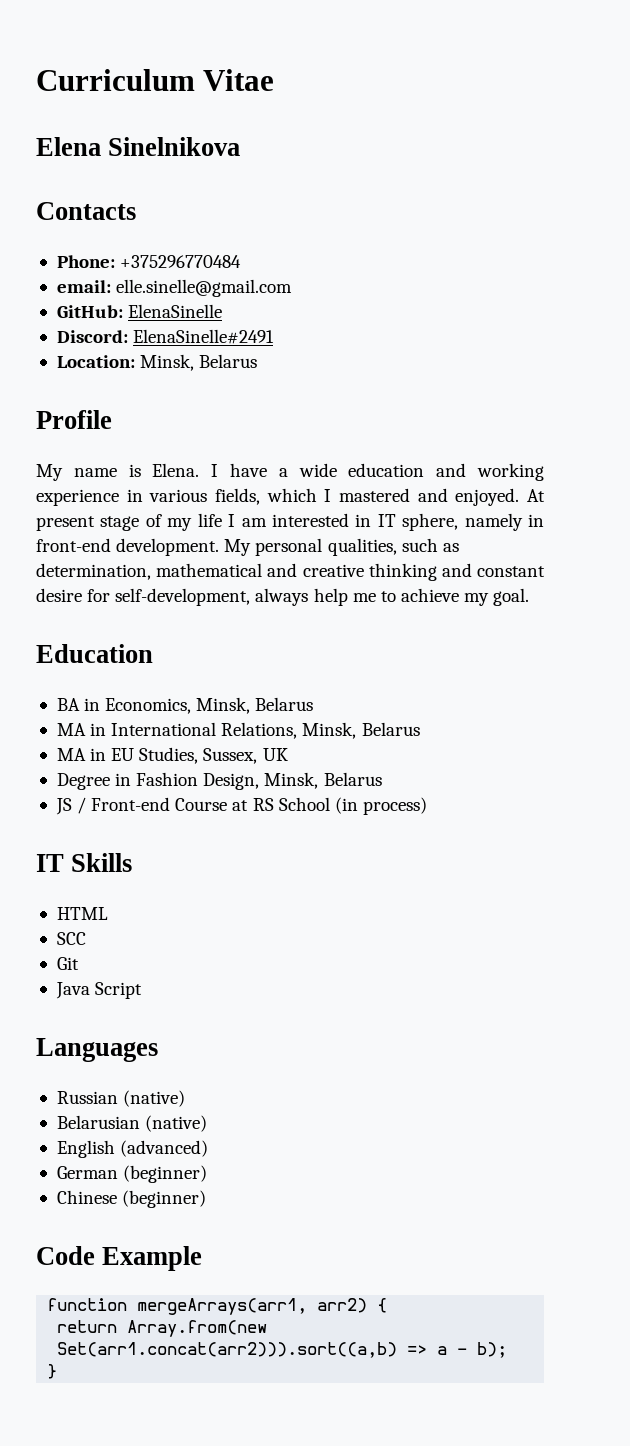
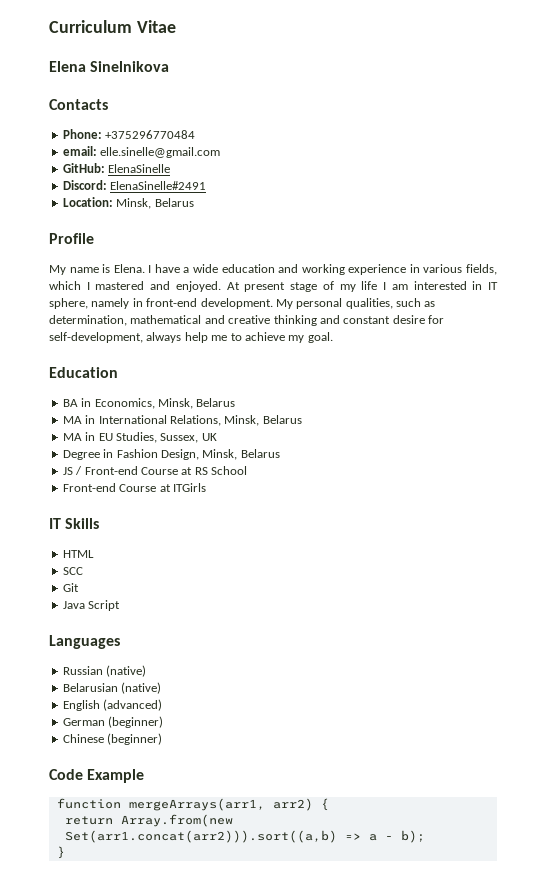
[334,797,427,815] (in process) -> [62,483,206,492] // Front-end Course at ITGirls

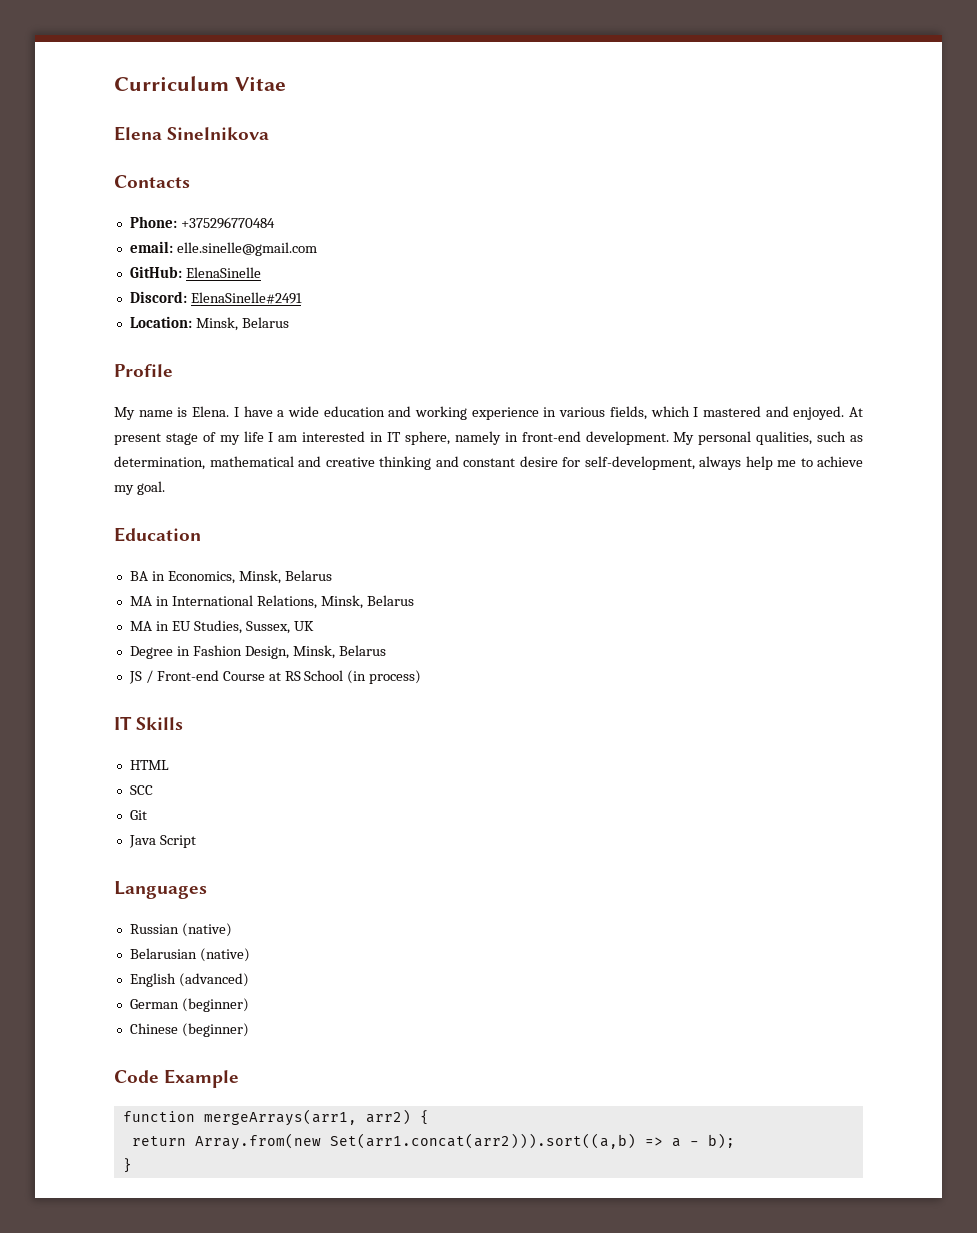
[62,483,206,492] // Front-end Course at ITGirls -> [347,670,422,684] (in process)

